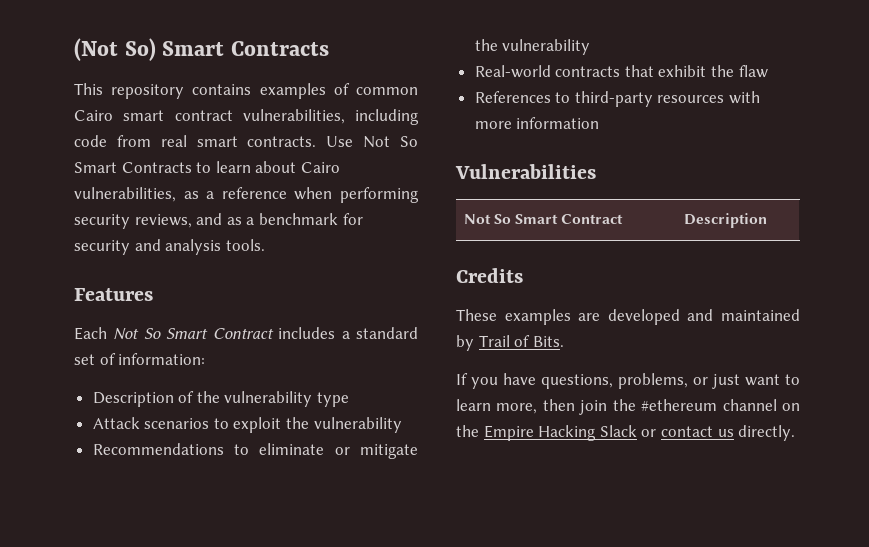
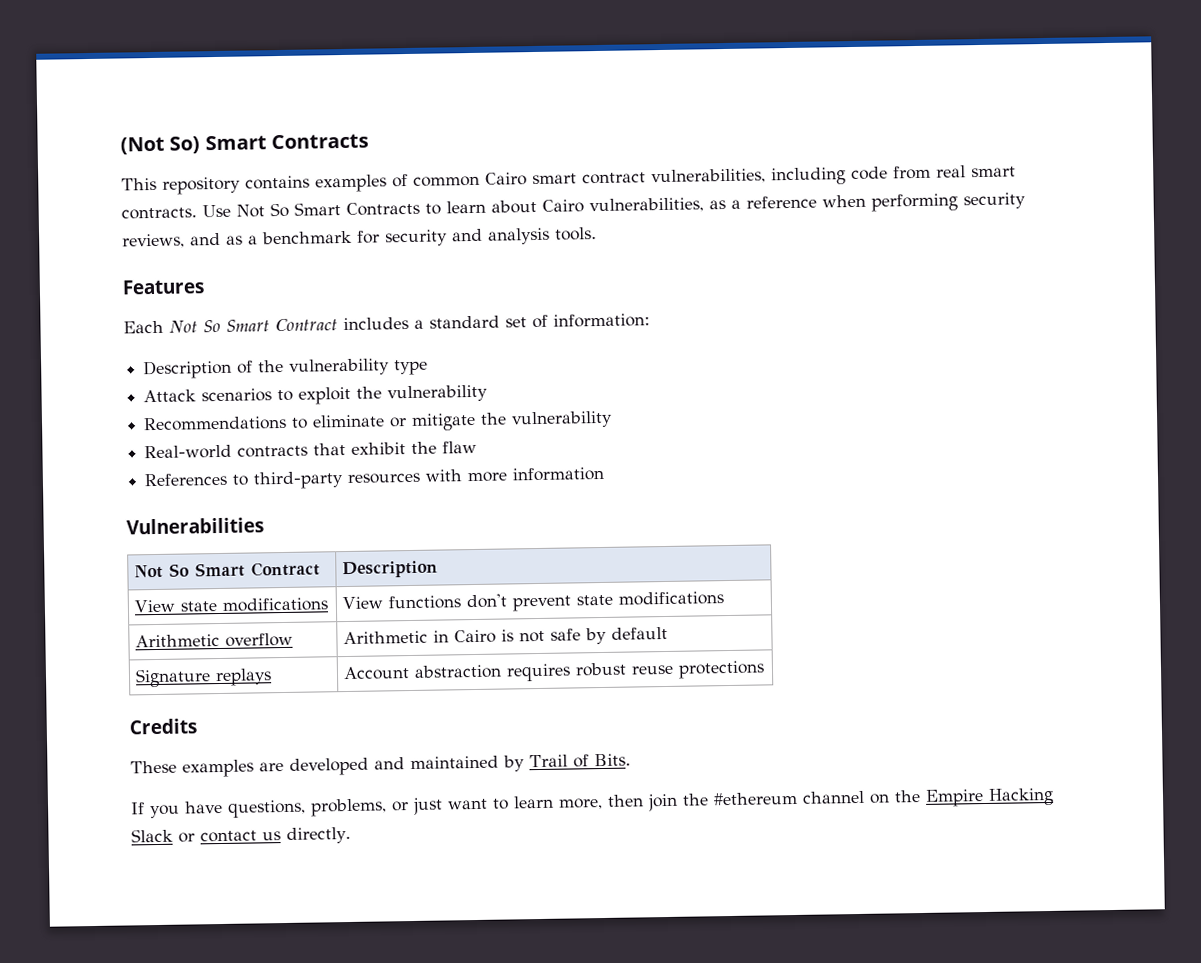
(767, 220) none -> [134,597,328,613] [342,591,724,612] [135,632,294,648] [343,626,669,645] [135,668,273,688] [343,660,766,682] // View state modifications | View functions don't prevent state modifications // Arithmetic overflow | Arithmetic in Cairo is not safe by default // Signature replays | Account abstraction requires robust reuse protections

